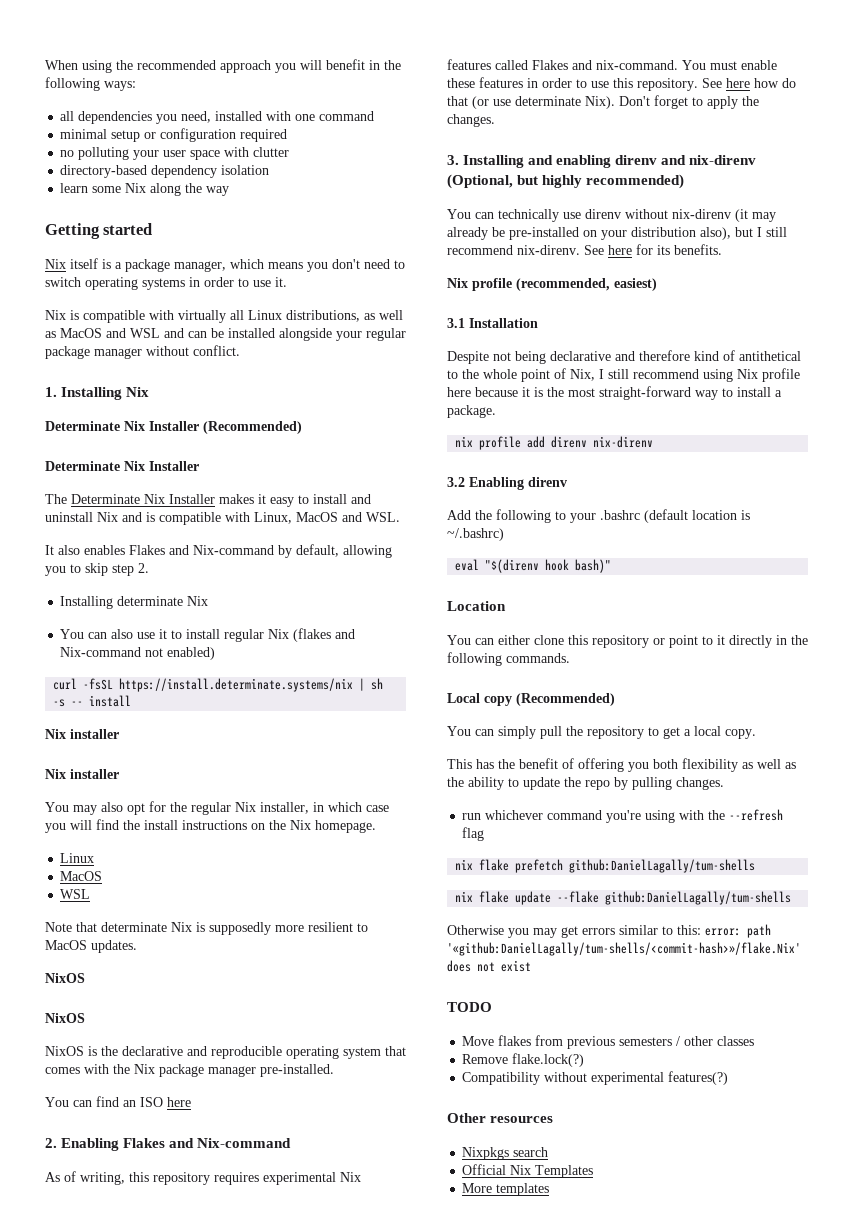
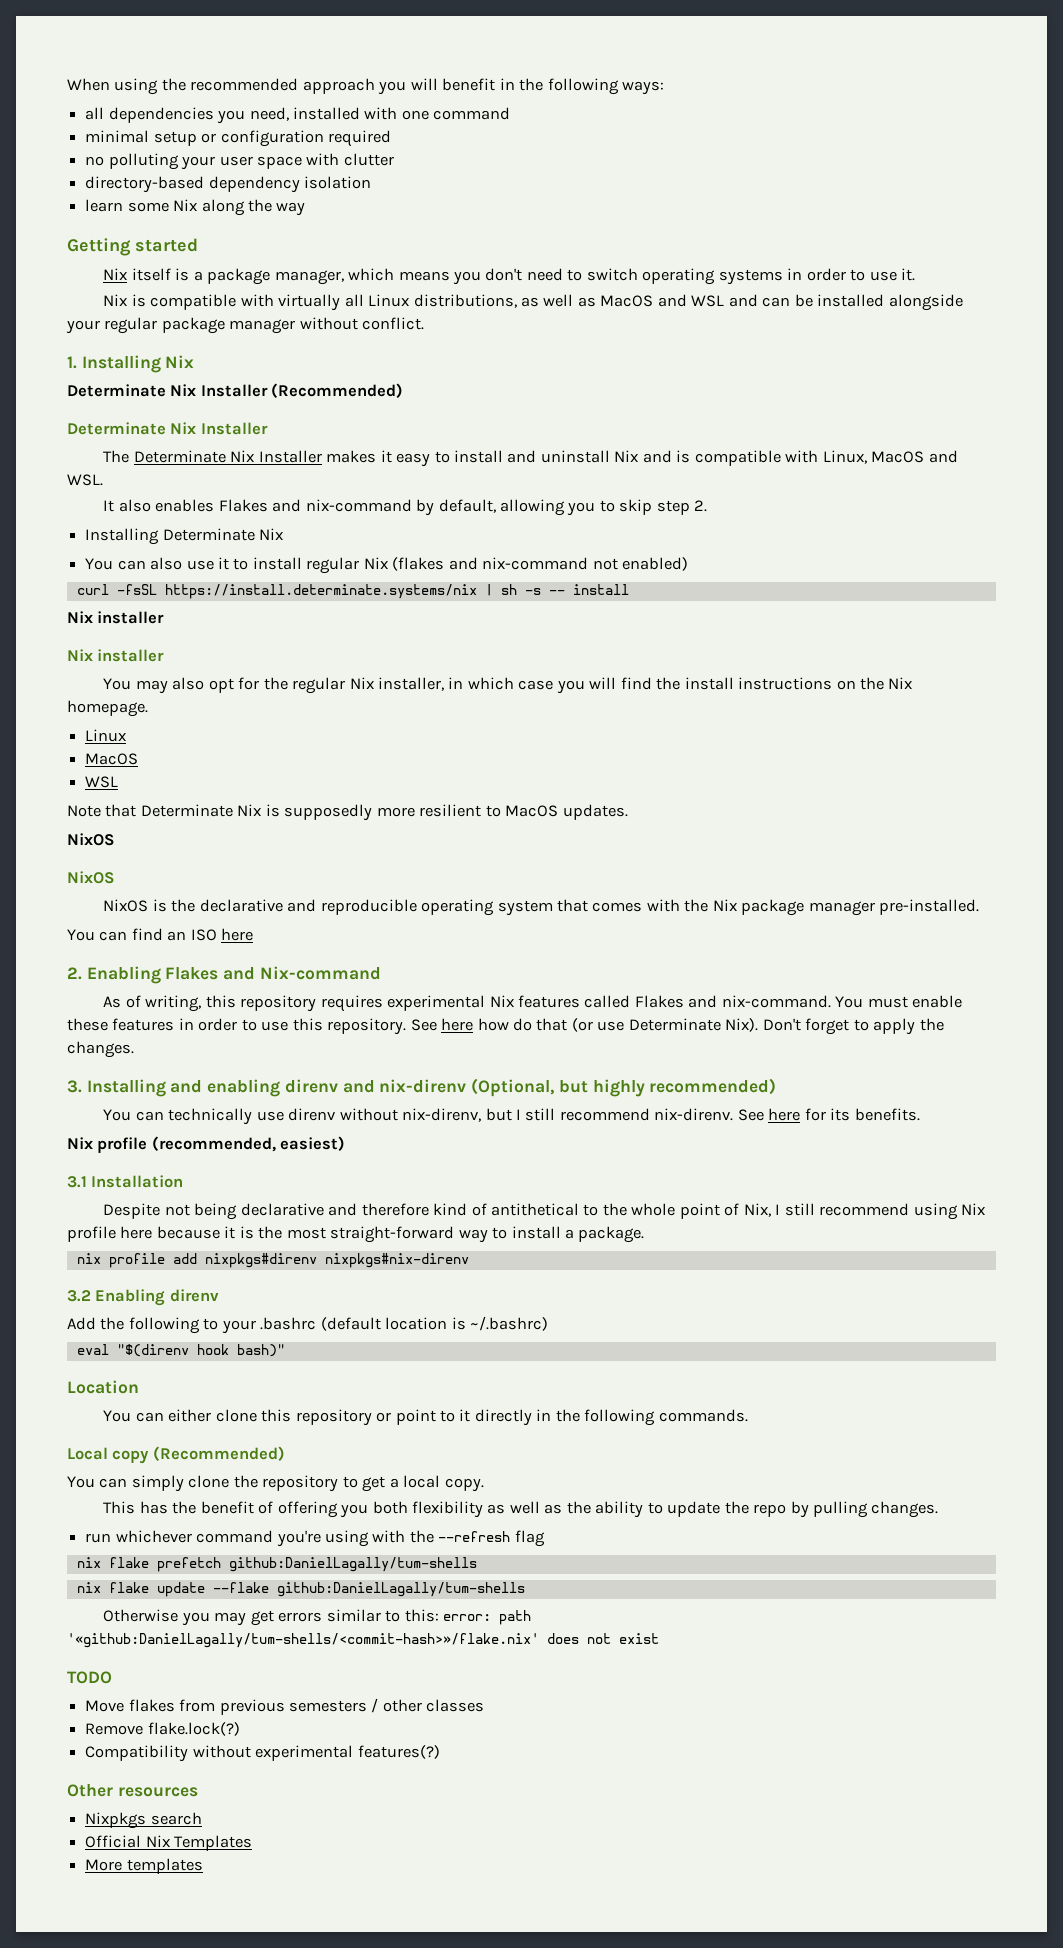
[193,545,274,555] Nix-command -> [305,499,412,512] nix-command
[117,596,184,606] determinate -> [162,528,255,541] Determinate
[60,647,142,657] Nix-command -> [482,557,589,570] nix-command
[101,922,167,932] determinate -> [140,804,233,817] Determinate
[515,96,581,106] determinate -> [628,1018,721,1031] Determinate
[672,209,776,222] [447,227,731,240] nix-direnv (it may already be pre-installed on your distribution also), -> [402,1108,482,1122] nix-direnv,
[551,436,654,448] direnv nix-direnv -> [204,1253,469,1268] nixpkgs#direnv nixpkgs#nix-direnv
[540,726,562,739] pull -> [188,1475,230,1488] clone
[447,942,801,956] '«github:DanielLagally/tum-shells/<commit-hash>»/flake.Nix' -> [67,1633,539,1648] '«github:DanielLagally/tum-shells/<commit-hash>»/flake.nix'

